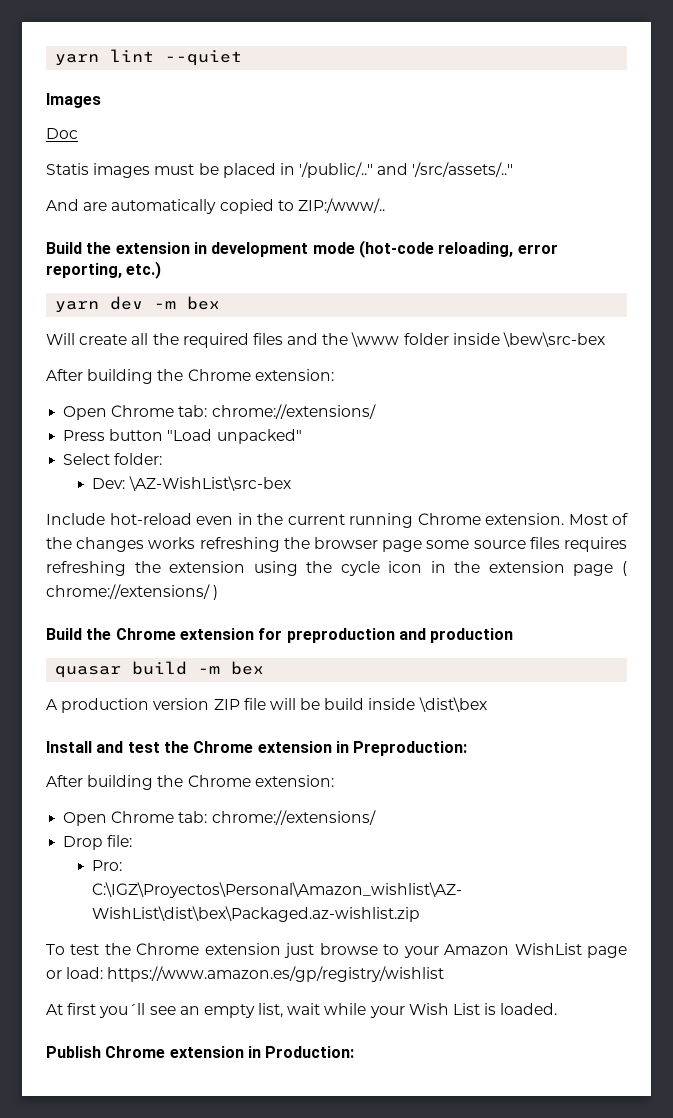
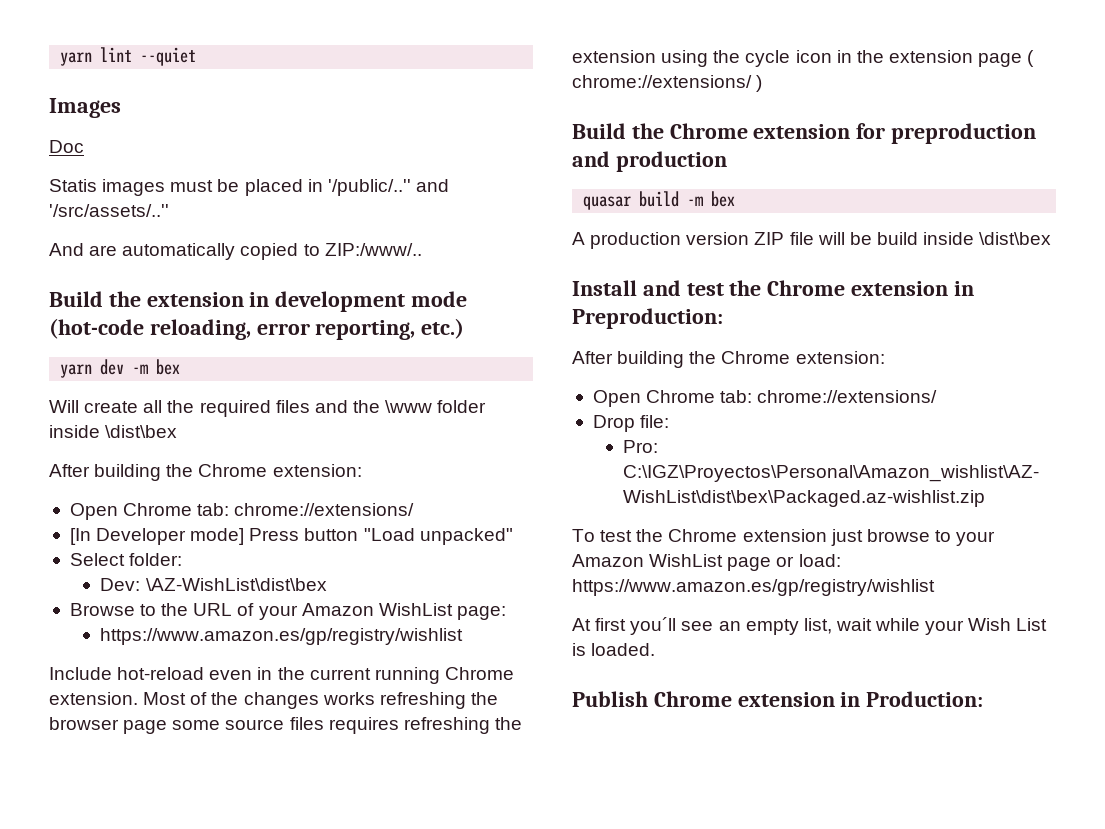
[503,332,606,347] [46,369,334,384] [63,404,376,420] \bew\src-bex // After building the Chrome extension: // Open Chrome tab: chrome://extensions/ // -> [105,425,178,438] [49,464,362,481] [69,503,415,520] [69,528,245,545] \dist\bex // After building the Chrome extension: // Open Chrome tab: chrome://extensions/ // [In Developer mode]
[128,476,291,491] \AZ-WishList\src-bex -> [145,578,327,591] [69,603,506,620] [100,628,464,645] \AZ-WishList\dist\bex // Browse to the URL of your Amazon WishList page: // https://www.amazon.es/gp/registry/wishlist

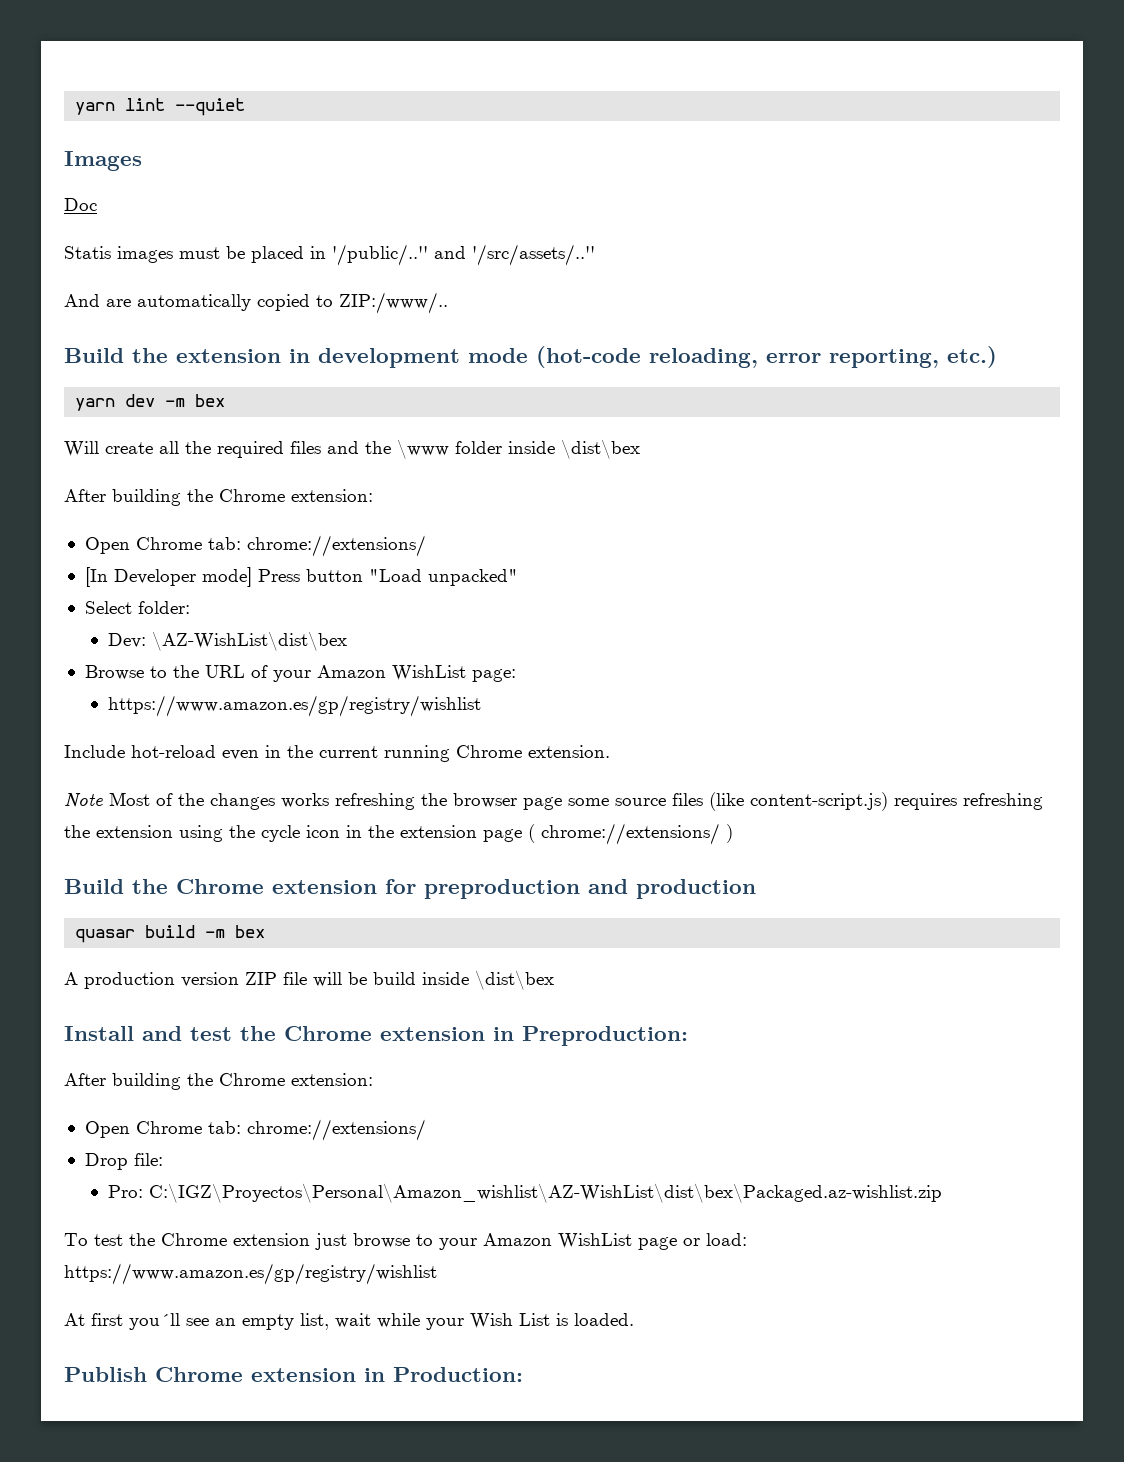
(138, 698) none -> [64,793,103,808] // Note
(324, 723) none -> [709,792,888,811] (like content-script.js)

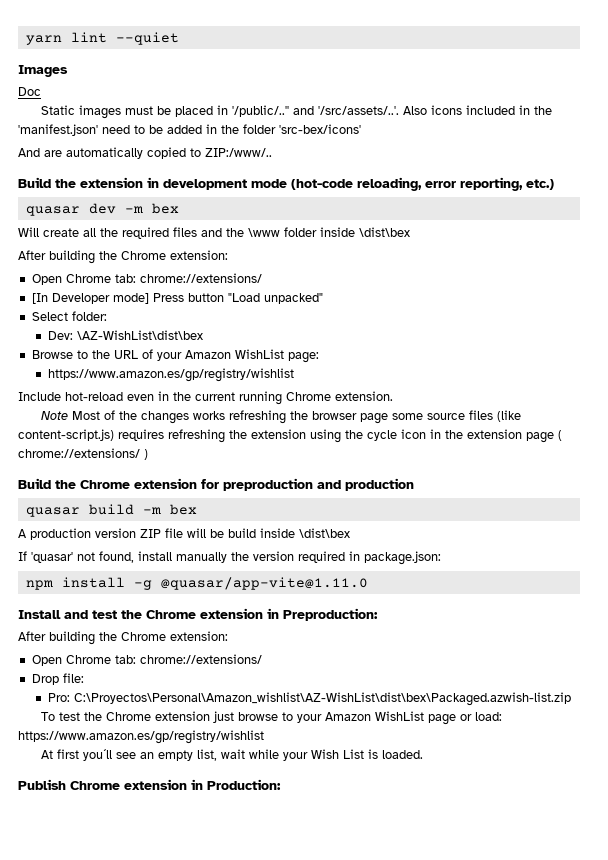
[64,246,111,259] Statis -> [41,105,76,115] Static
[472,244,595,266] '/src/assets/..'' -> [318,105,553,115] [18,124,361,136] '/src/assets/..'. Also icons included in the 'manifest.json' need to be added in the folder 'src-bex/icons'
[75,398,116,411] yarn -> [25,206,80,216] quasar
(554, 980) none -> [18,551,441,565] [25,577,368,590] // If 'quasar' not found, install manually the version required in package.json: // npm install -g @quasar/app-vite@1.11.0
[148,1183,942,1203] C:\IGZ\Proyectos\Personal\Amazon_wishlist\AZ-WishList\dist\bex\Packaged.az-wishlist.zip -> [73,692,571,706] C:\Proyectos\Personal\Amazon_wishlist\AZ-WishList\dist\bex\Packaged.azwish-list.zip

